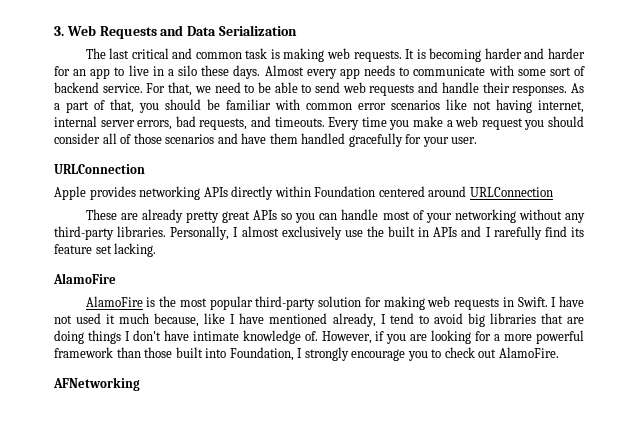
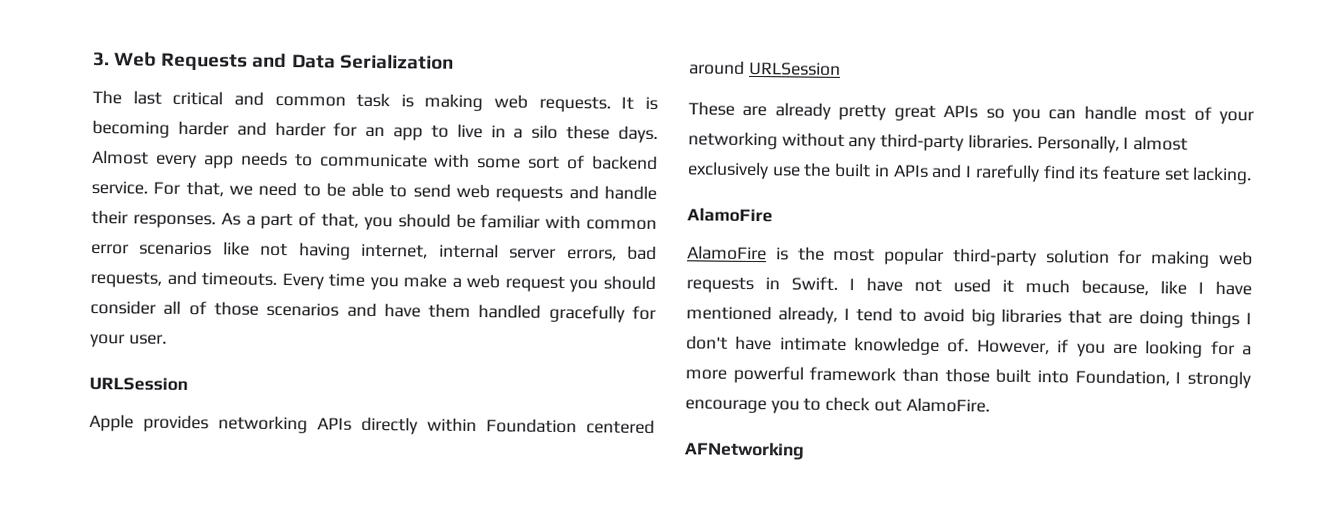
[54,164,145,174] URLConnection -> [89,376,188,391] URLSession
[469,187,553,197] URLConnection -> [748,61,841,76] URLSession

